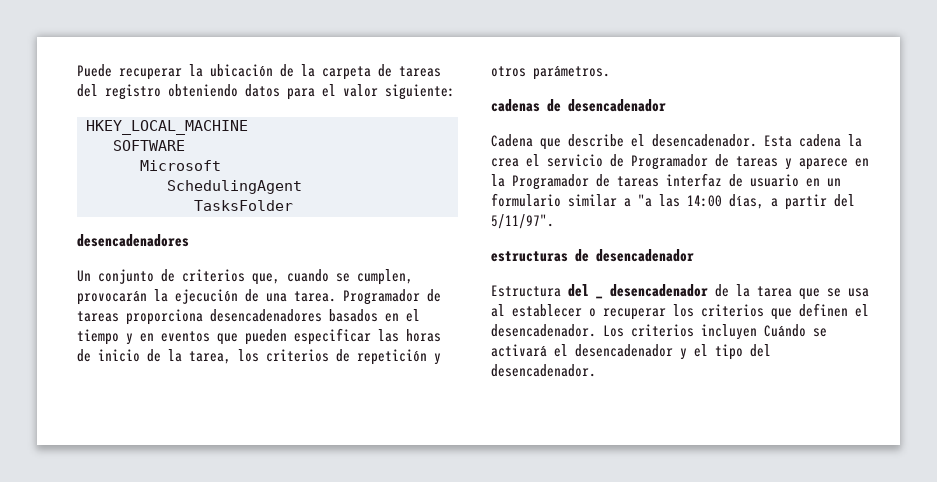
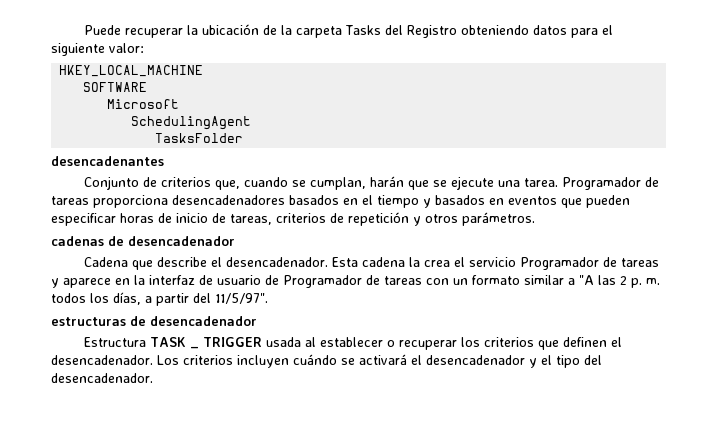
[378,64,441,77] [77,84,161,100] de tareas del registro -> [344,25,457,38] Tasks del Registro
[343,84,455,100] valor siguiente: -> [51,43,144,56] siguiente valor:
[77,234,189,247] [77,269,154,284] desencadenadores // Un conjunto -> [51,156,164,166] [83,176,139,190] desencadenantes // Conjunto
[357,269,413,285] [77,289,259,305] cumplen, provocarán la ejecución de -> [309,176,494,190] cumplan, harán que se ejecute
(133, 339) none -> [435,195,485,205] basados
[378,329,399,342] las -> (116, 219) none
[168,349,259,364] la tarea, los -> [230,214,272,225] tareas,
[610,154,624,167] de -> (516, 262) none
[512,173,841,190] [491,193,722,207] Programador de tareas interfaz de usuario en un formulario similar a "a las 14:00 -> [149,275,660,288] [51,293,109,303] interfaz de usuario de Programador de tareas con un formato similar a "A las 2 p. m. todos los
[491,214,554,229] 5/11/97". -> [215,293,268,304] 11/5/97".
[568,284,869,300] del _ desencadenador de la tarea que se usa -> [149,337,301,349] TASK _ TRIGGER usada
[764,324,806,337] Cuándo -> [293,354,337,365] cuándo

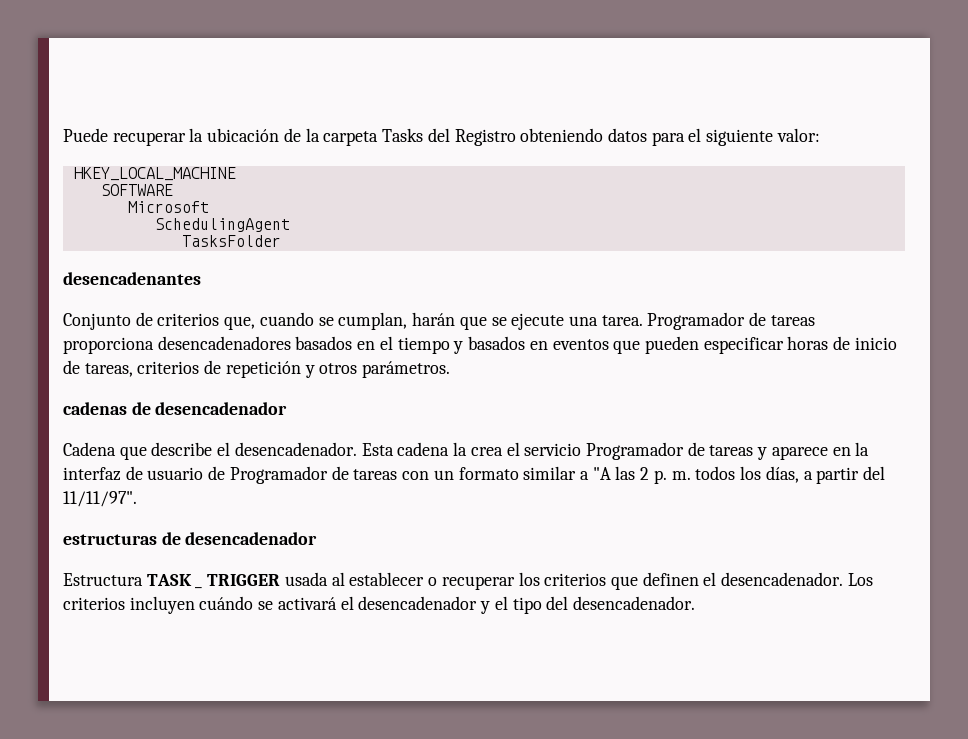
[215,293,268,304] 11/5/97". -> [63,491,137,507] 11/11/97".

